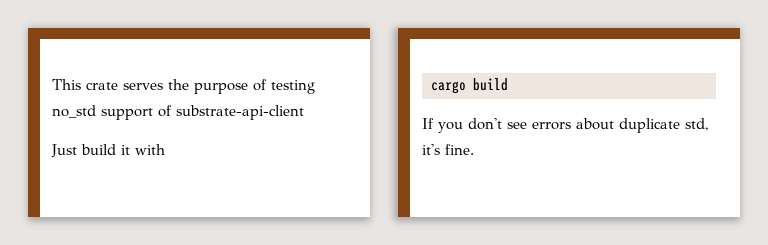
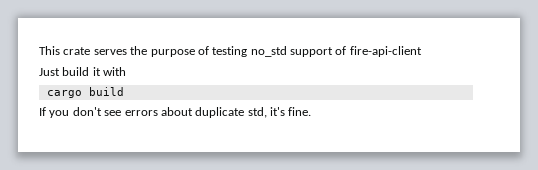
[176,105,304,120] substrate-api-client -> [349,46,422,57] fire-api-client

